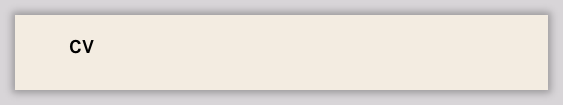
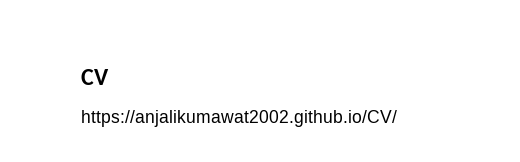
(94, 46) none -> [81,110,397,127] // https://anjalikumawat2002.github.io/CV/

